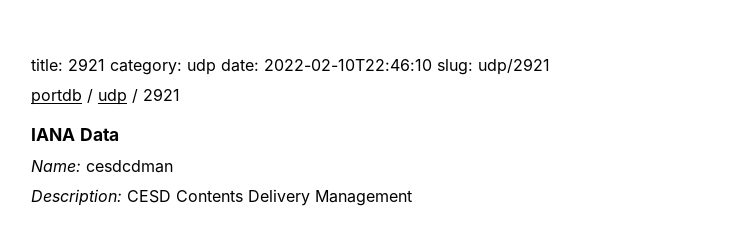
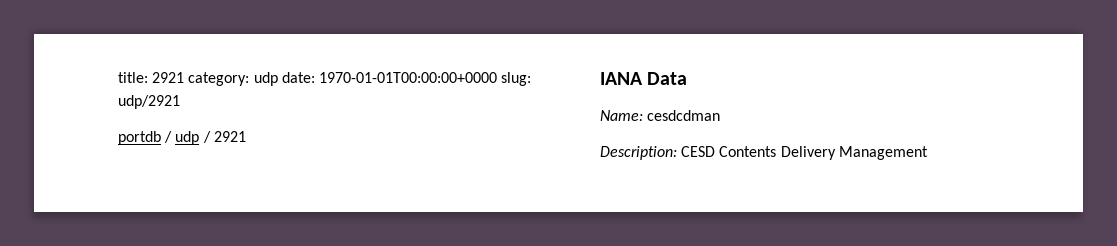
[264,59,432,71] 2022-02-10T22:46:10 -> [318,72,497,83] 1970-01-01T00:00:00+0000

